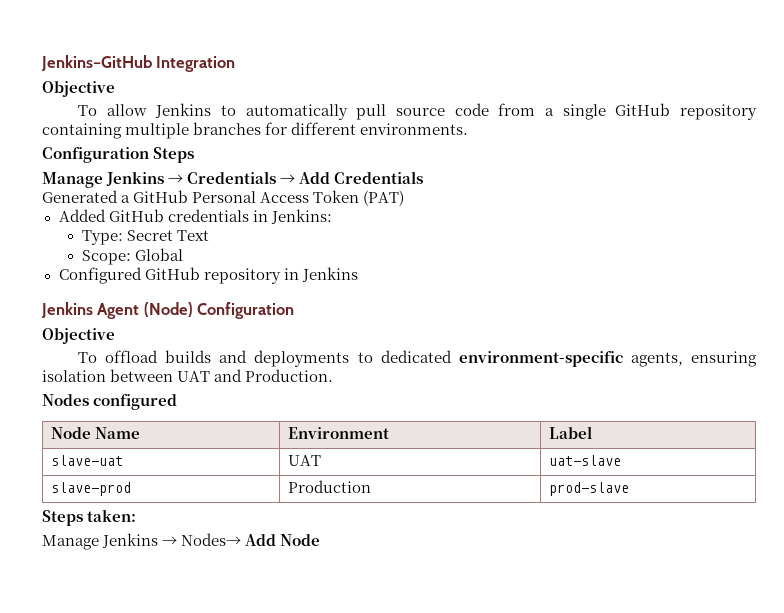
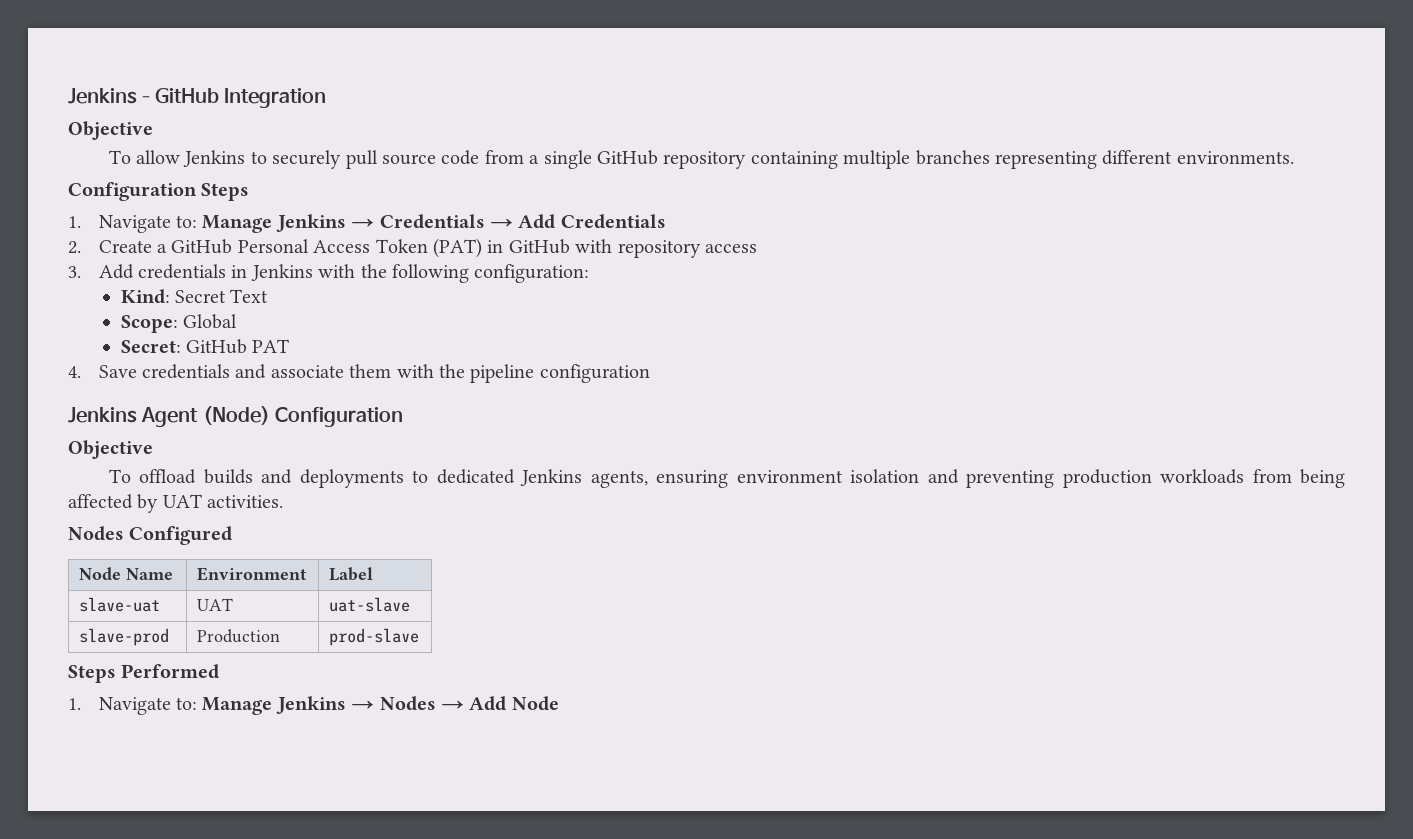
[245,104,348,120] automatically -> [272,150,342,169] securely
[265,122,288,135] for -> [994,151,1097,169] representing
(195, 155) none -> [68,215,198,233] 1. Navigate to:
[42,190,118,203] Generated -> [68,240,152,254] 2. Create
[58,209,332,224] [81,230,209,245] [81,248,183,265] [58,267,358,284] // Added GitHub credentials in Jenkins: // Type: Secret Text // Scope: Global // Configured GitHub repository in Jenkins -> [487,239,758,258] [68,264,590,283] [120,289,269,304] [120,314,238,333] [120,339,290,354] [68,364,650,383] in GitHub with repository access // 3. Add credentials in Jenkins with the following configuration: // Kind: Secret Text // Scope: Global // Secret: GitHub PAT // 4. Save credentials and associate them with the pipeline configuration
[458,351,623,367] environment-specific -> [519,469,582,486] Jenkins
[42,369,334,382] [42,394,178,410] isolation between UAT and Production. // Nodes configured -> [736,469,1346,488] [68,494,284,513] [68,526,233,545] environment isolation and preventing production workloads from being affected by UAT activities. // Nodes Configured
[87,509,137,522] [42,533,242,550] taken: // Manage Jenkins → Nodes→ -> [121,664,220,679] [68,696,465,715] Performed // 1. Navigate to: Manage Jenkins → Nodes →

